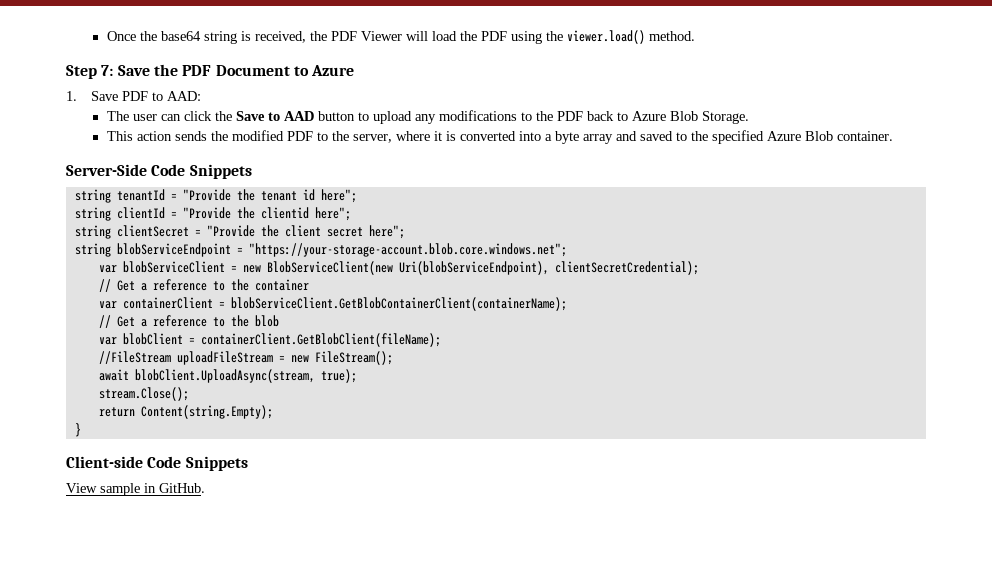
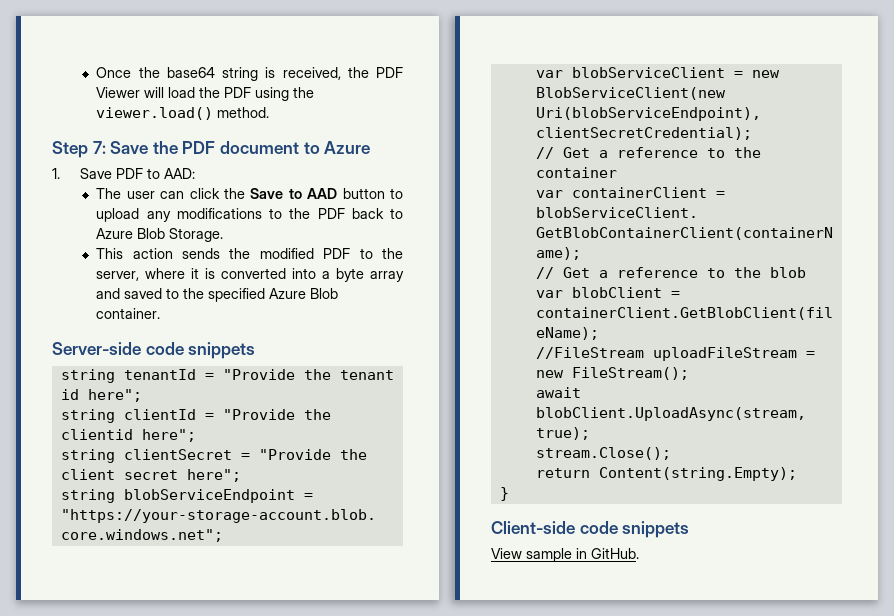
[215,65,290,76] Document -> [219,141,299,154] document
[66,164,252,179] Server-Side Code Snippets -> [52,342,256,359] Server-side code snippets
[147,456,248,471] Code Snippets -> [579,521,690,538] code snippets

